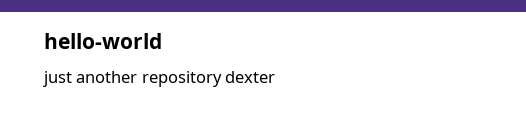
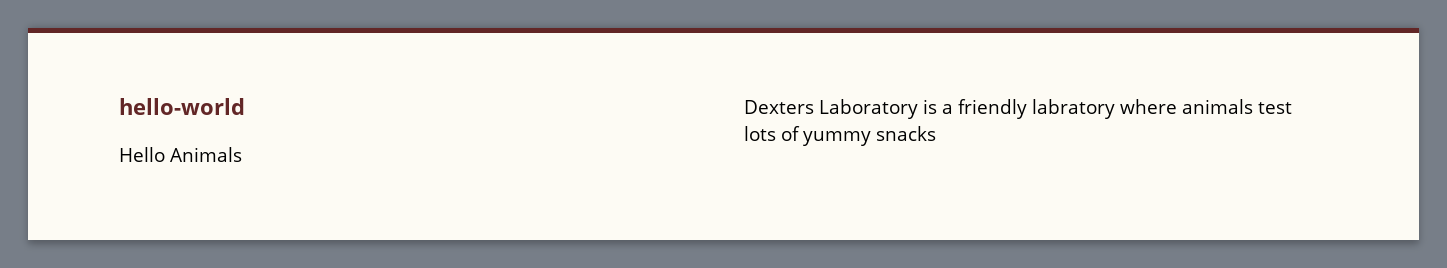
[43,71,276,87] just another repository dexter -> [119,147,242,162] [744,99,1292,119] [744,126,936,146] Hello Animals // Dexters Laboratory is a friendly labratory where animals test lots of yummy snacks

